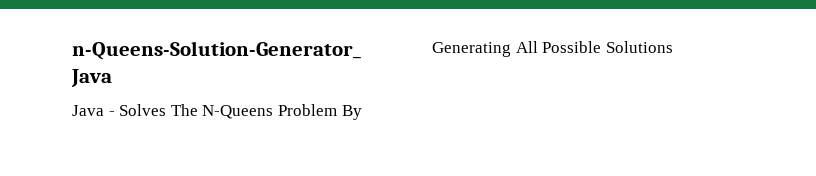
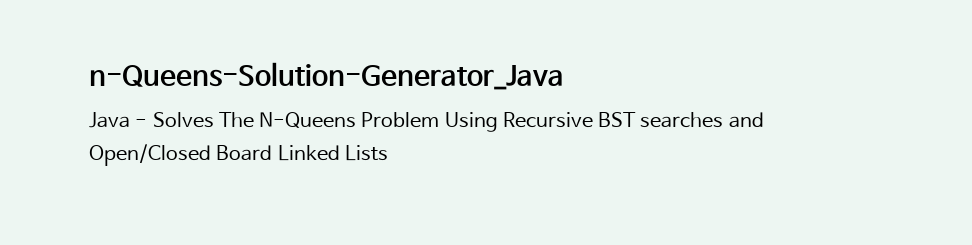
[341,105,362,120] [432,41,673,57] By Generating All Possible Solutions -> [444,112,764,132] [89,144,388,166] Using Recursive BST searches and Open/Closed Board Linked Lists

